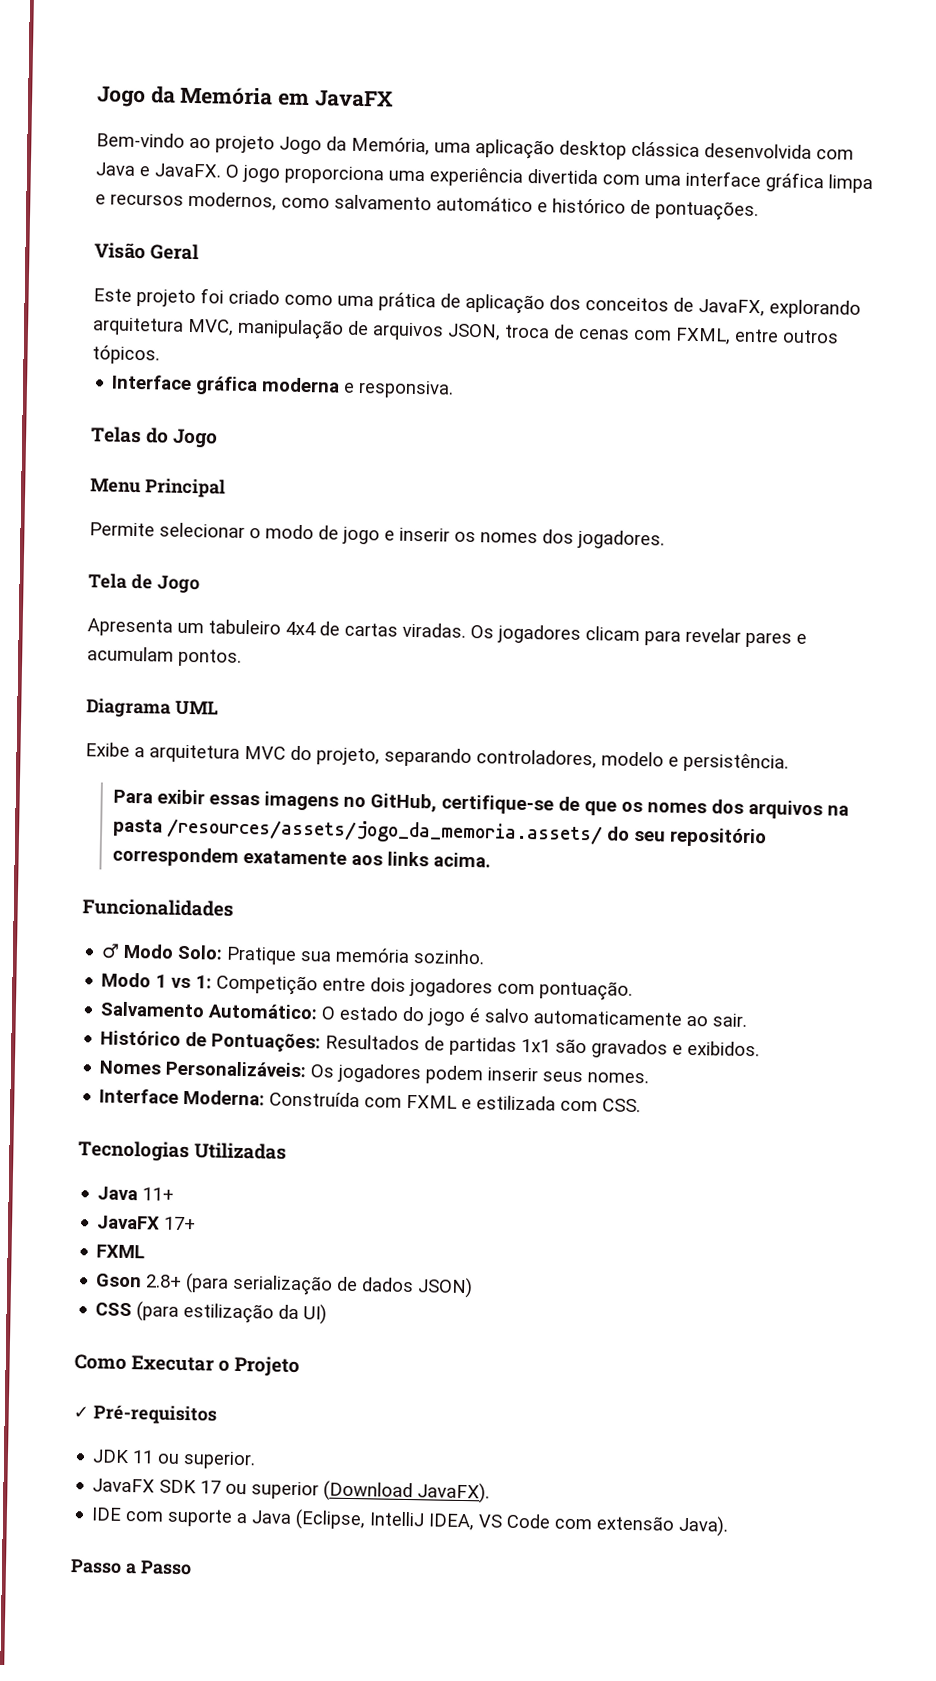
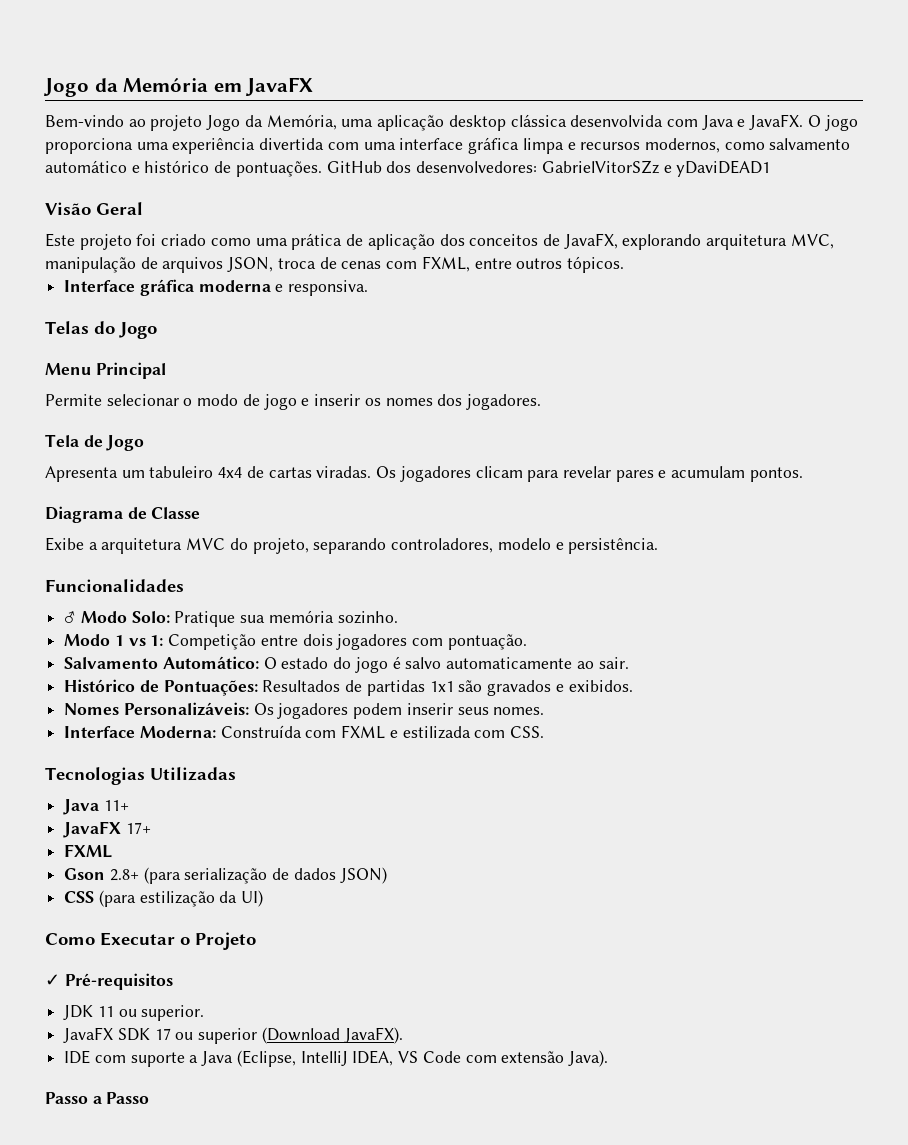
(759, 211) none -> [326,160,771,177] GitHub dos desenvolvedores: GabrielVitorSZz e yDaviDEAD1
[174,700,219,716] UML -> [127,507,201,519] de Classe
[112,789,849,820] [112,817,767,848] [111,846,491,868] // Para exibir essas imagens no GitHub, certifique-se de que os nomes dos arquivos na pasta /resources/assets/jogo_da_memoria.assets/ do seu repositório correspondem exatamente aos links acima. -> (659, 546) none

